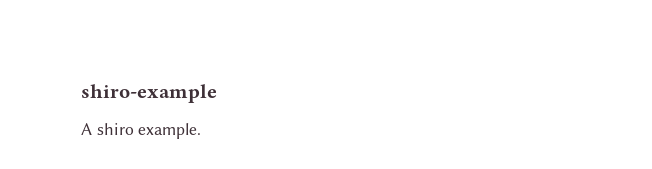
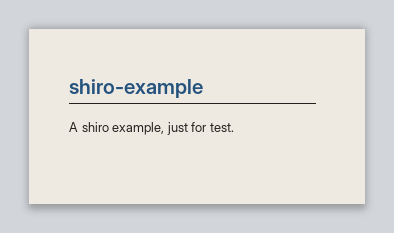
[138,123,202,139] example. -> [112,122,234,135] example, just for test.

